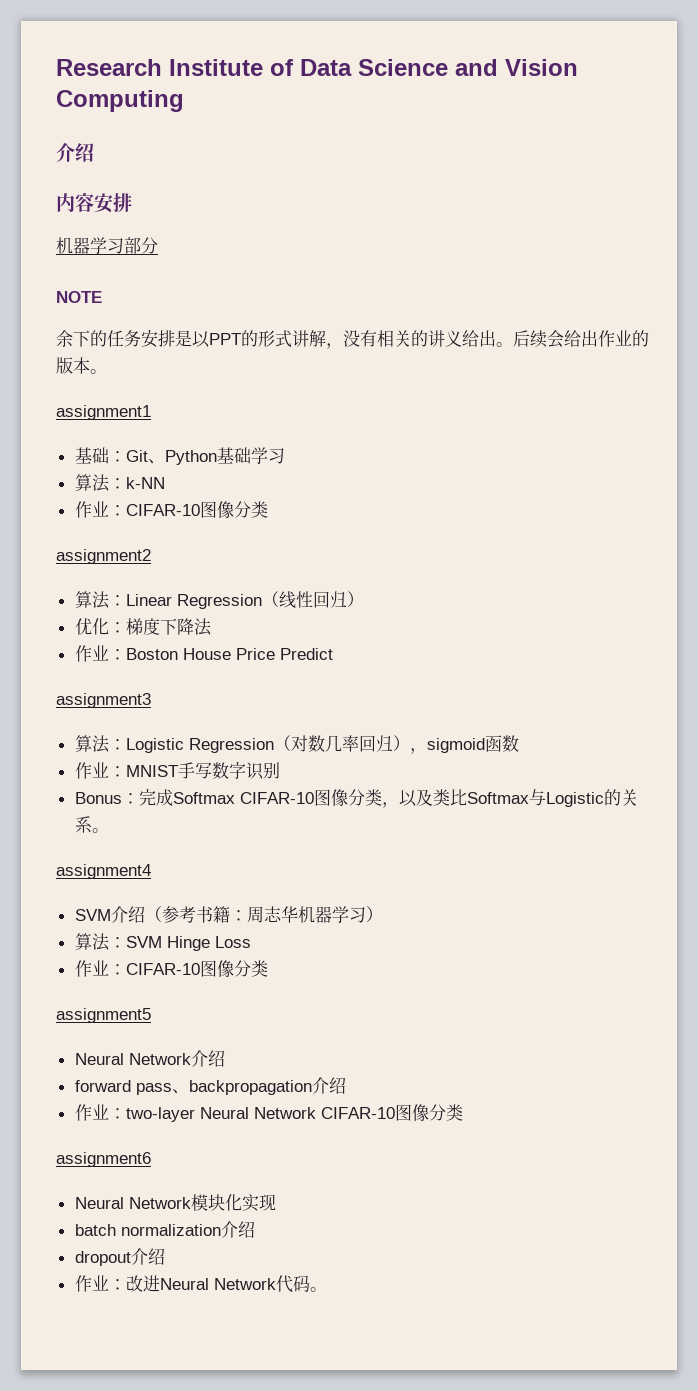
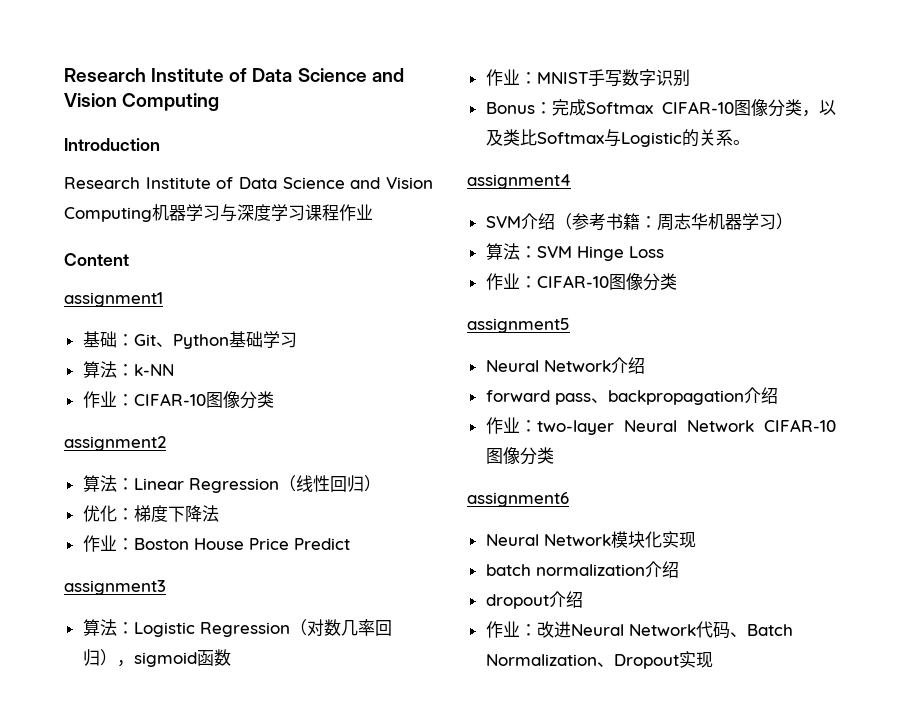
[56,143,94,162] [56,193,132,213] [56,237,158,254] [56,291,102,303] [56,330,649,349] [56,357,107,374] 介绍 // 内容安排 // 机器学习部分 // NOTE // 余下的任务安排是以PPT的形式讲解，没有相关的讲义给出。后续会给出作业的版本。 -> [64,138,160,151] [64,177,433,189] [64,204,373,222] [64,253,129,266] Introduction // Research Institute of Data Science and Vision Computing机器学习与深度学习课程作业 // Content
[309,1287,327,1292] 。 -> [729,624,793,637] [485,651,713,669] 、Batch Normalization、Dropout实现

